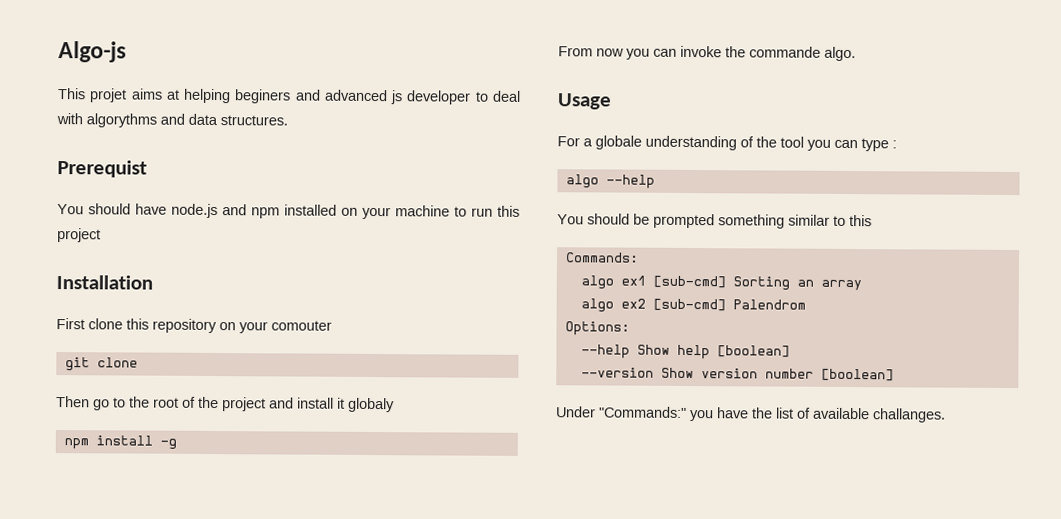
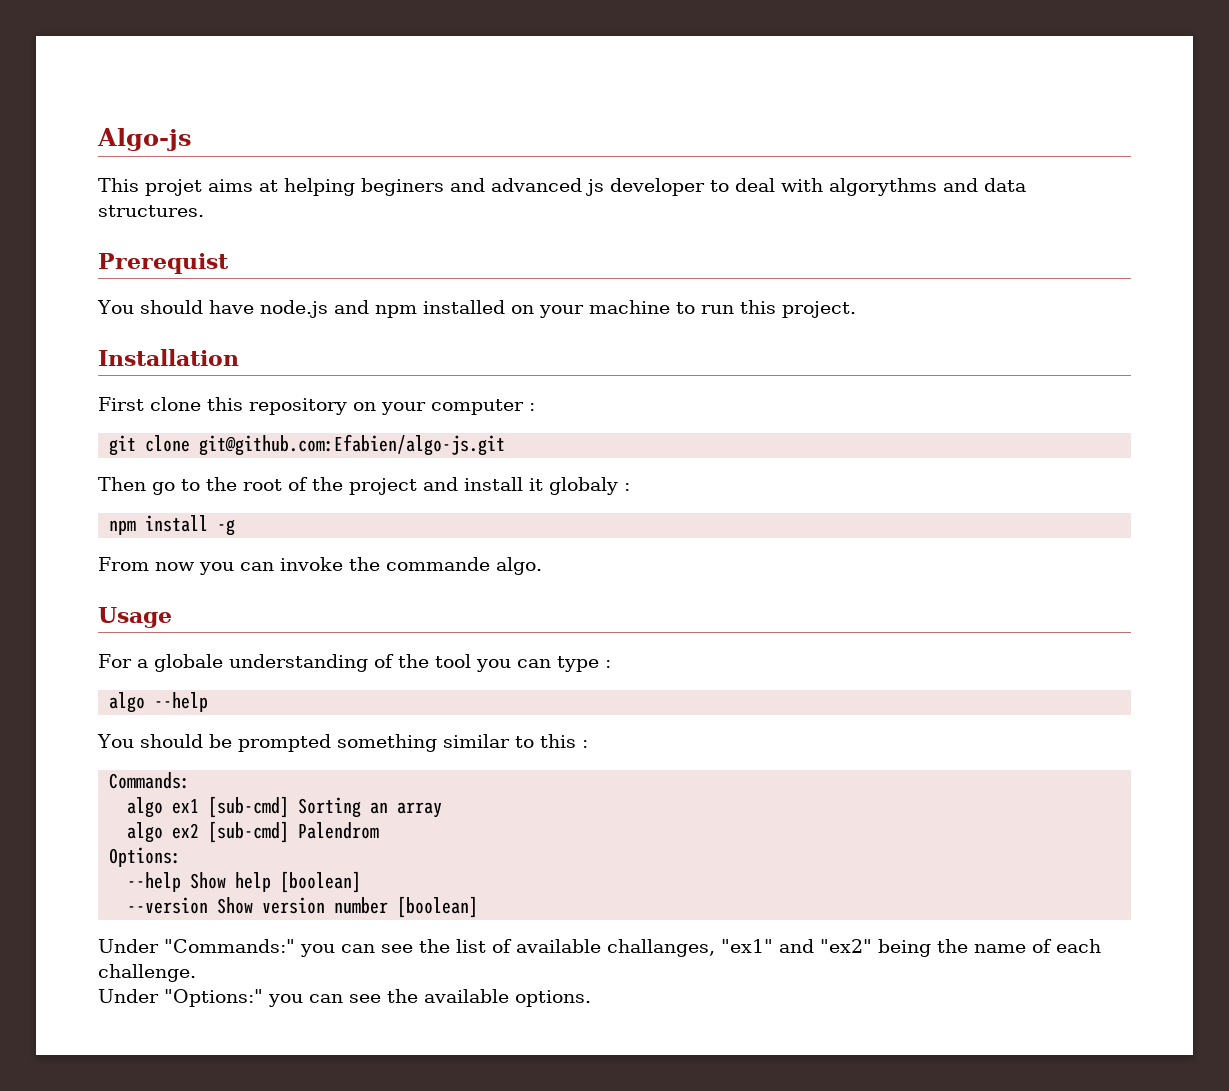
[57,228,101,243] project -> [781,301,856,318] project.
[271,320,332,331] comouter -> [431,399,535,415] computer :
(138, 362) none -> [199,434,506,456] git@github.com:Efabien/algo-js.git
(395, 405) none -> [624,483,630,491] :
(872, 221) none -> [581,740,588,748] :
[717,407,749,419] have -> [341,944,413,953] can see
[872,408,946,423] challanges. -> [607,939,1101,957] [98,964,196,982] [98,989,591,1007] challanges, "ex1" and "ex2" being the name of each challenge. // Under "Options:" you can see the available options.

